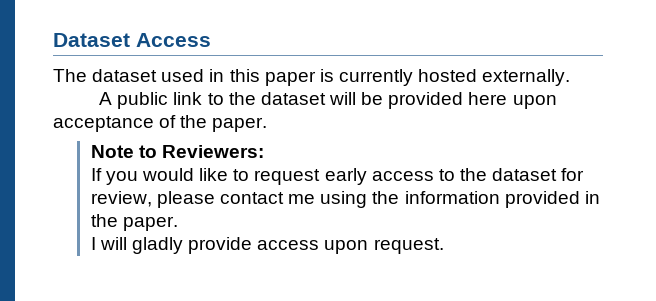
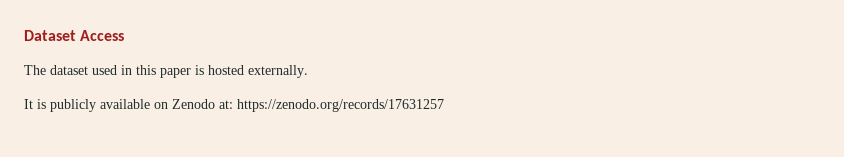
[338,69,413,86] currently -> (204, 70) none
[99,92,557,109] [53,115,268,132] [90,145,265,158] [90,168,585,185] [90,191,600,208] [90,214,178,231] [90,237,444,254] A public link to the dataset will be provided here upon acceptance of the paper. // Note to Reviewers: // If you would like to request early access to the dataset for review, please contact me using the information provided in the paper. // I will gladly provide access upon request. -> [24,99,444,112] It is publicly available on Zenodo at: https://zenodo.org/records/17631257

